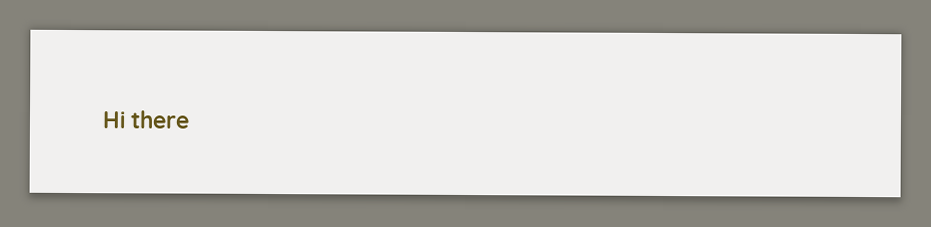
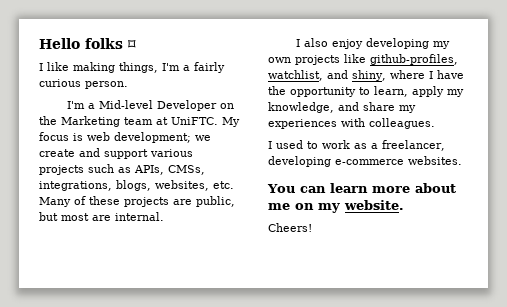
[102,110,191,129] Hi there -> [39,38,136,49] [39,62,225,73] [39,79,128,89] [66,100,234,111] [39,116,240,127] [39,132,211,143] [39,148,193,159] [39,164,205,175] [39,180,234,191] [39,196,235,207] [39,212,164,221] [295,38,450,49] [268,54,458,65] [268,70,464,81] [268,86,464,97] [268,102,416,113] [268,118,435,129] [268,140,445,151] [268,156,462,167] [267,183,456,193] [268,200,404,213] [268,223,312,232] Hello folks ⌑ // I like making things, I'm a fairly curious person. // I'm a Mid-level Developer on the Marketing team at UniFTC. My focus is web development; we create and support various projects such as APIs, CMSs, integrations, blogs, websites, etc. Many of these projects are public, but most are internal. // I also enjoy developing my own projects like github-profiles, watchlist, and shiny, where I have the opportunity to learn, apply my knowledge, and share my experiences with colleagues. // I used to work as a freelancer, developing e-commerce websites. // You can learn more about me on my website. // Cheers!

